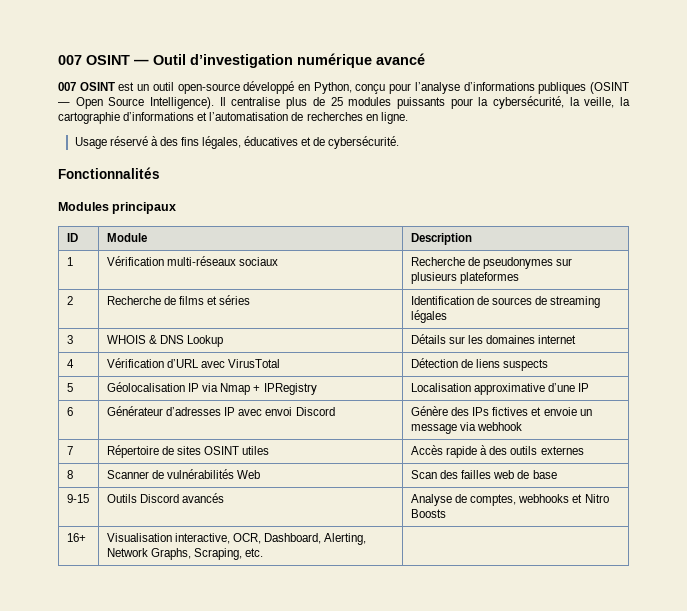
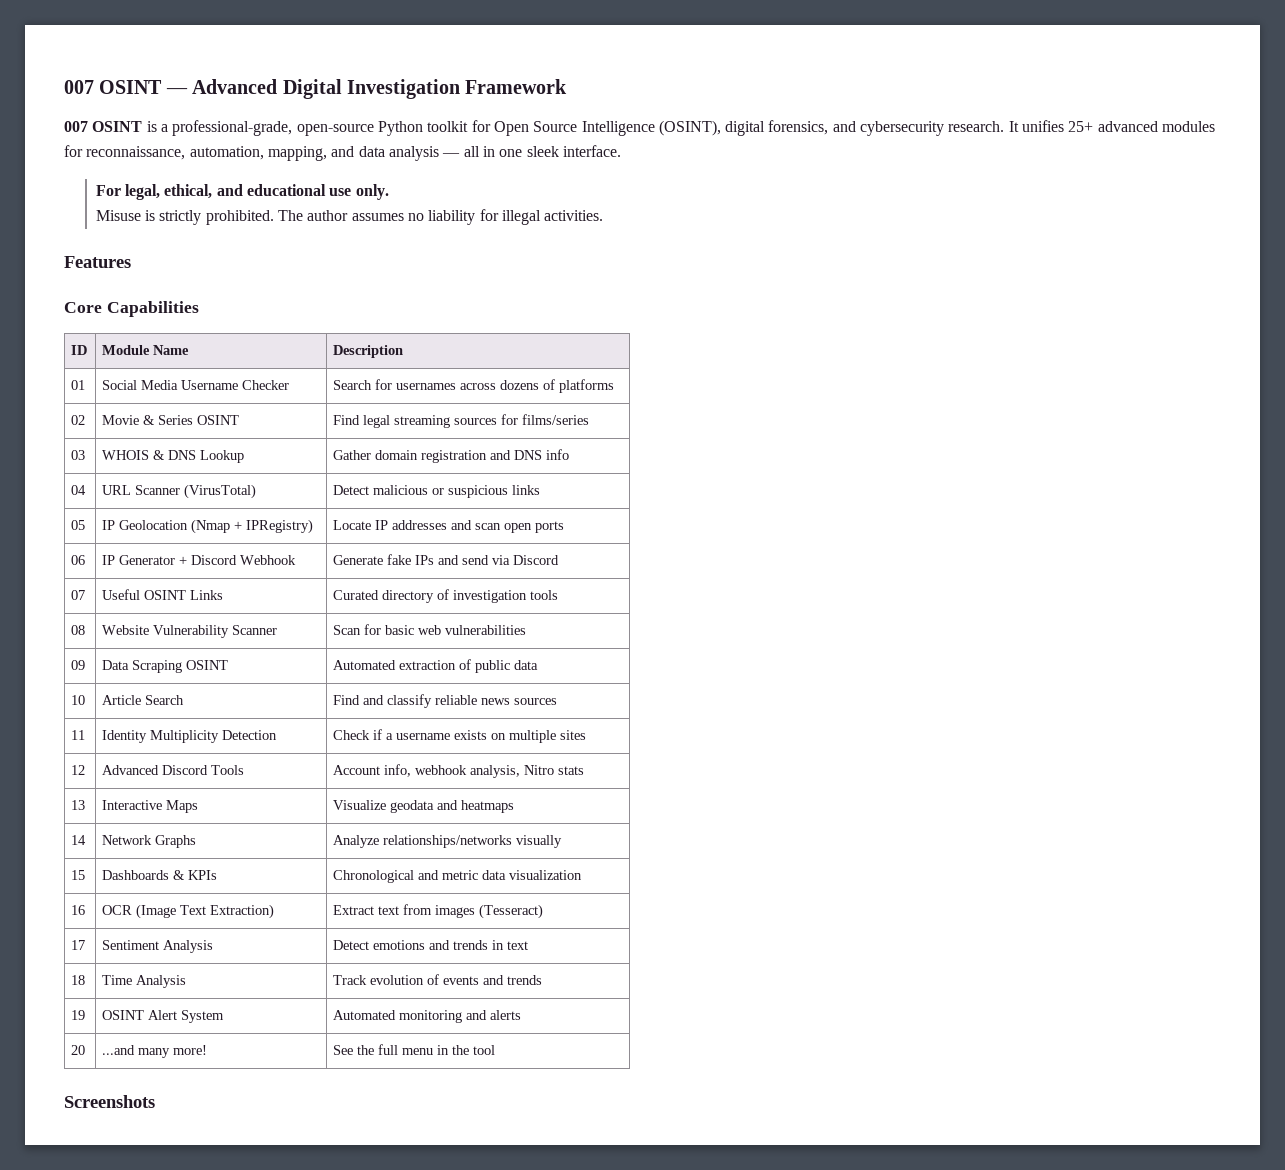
[153,53,425,68] [58,81,629,94] [58,96,630,109] [58,112,408,124] [74,136,400,149] [58,167,160,179] [58,202,177,214] Outil d’investigation numérique avancé // 007 OSINT est un outil open-source développé en Python, conçu pour l’analyse d’informations publiques (OSINT — Open Source Intelligence). Il centralise plus de 25 modules puissants pour la cybersécurité, la veille, la cartographie d’informations et l’automatisation de recherches en ligne. // Usage réservé à des fins légales, éducatives et de cybersécurité. // Fonctionnalités // Modules principaux -> [192,79,568,99] [64,120,1216,136] [64,145,621,161] [95,184,389,200] [95,209,604,225] [64,256,131,268] [64,301,199,317] Advanced Digital Investigation Framework // 007 OSINT is a professional-grade, open-source Python toolkit for Open Source Intelligence (OSINT), digital forensics, and cybersecurity research. It unifies 25+ advanced modules for reconnaissance, automation, mapping, and data analysis — all in one sleek interface. // For legal, ethical, and educational use only. // Misuse is strictly prohibited. The author assumes no liability for illegal activities. // Features // Core Capabilities
(147, 237) none -> [153,345,190,355] Name
[66,257,73,266] [106,256,279,266] [410,257,573,269] [410,272,520,284] [66,296,73,305] [106,295,251,305] [410,296,601,308] [410,310,447,323] [66,335,73,344] [106,335,224,347] [410,334,577,344] [66,359,74,368] [106,358,281,368] [410,358,549,371] [66,383,73,392] [106,382,317,395] [410,383,590,395] [66,407,73,416] [106,406,335,416] [410,406,592,416] [410,422,523,434] [66,446,73,455] [106,445,270,458] [410,445,584,458] [66,470,73,479] [106,469,261,479] [410,470,557,479] [66,494,89,503] [106,493,225,503] [410,494,609,506] [410,509,446,518] [66,533,86,542] [106,533,367,545] [106,548,264,560] 1 | Vérification multi-réseaux sociaux | Recherche de pseudonymes sur plusieurs plateformes // 2 | Recherche de films et séries | Identification de sources de streaming légales // 3 | WHOIS & DNS Lookup | Détails sur les domaines internet // 4 | Vérification d’URL avec VirusTotal | Détection de liens suspects // 5 | Géolocalisation IP via Nmap + IPRegistry | Localisation approximative d’une IP // 6 | Générateur d’adresses IP avec envoi Discord | Génère des IPs fictives et envoie un message via webhook // 7 | Répertoire de sites OSINT utiles | Accès rapide à des outils externes // 8 | Scanner de vulnérabilités Web | Scan des failles web de base // 9-15 | Outils Discord avancés | Analyse de comptes, webhooks et Nitro Boosts // 16+ | Visualisation interactive, OCR, Dashboard, Alerting, Network Graphs, Scraping, etc. | -> [71,380,86,390] [102,380,290,390] [333,379,615,393] [71,415,86,425] [102,415,240,425] [333,414,590,428] [71,450,86,460] [102,450,245,463] [333,449,570,463] [71,485,87,495] [102,484,257,499] [333,485,541,498] [71,520,86,530] [102,519,314,534] [333,520,565,533] [71,555,86,565] [102,555,297,565] [333,554,560,565] [71,590,86,600] [102,589,224,600] [333,589,559,603] [71,625,86,635] [102,625,278,638] [333,624,527,635] [71,660,86,670] [102,660,229,673] [333,659,539,673] [71,695,86,705] [102,695,185,705] [333,694,558,708] [71,730,86,740] [102,730,278,743] [333,729,587,743] [71,765,86,775] [102,765,245,775] [333,764,585,778] [71,800,86,810] [102,800,199,813] [333,800,515,813] [71,835,87,845] [102,835,197,848] [333,835,563,848] [71,870,86,880] [102,870,218,880] [333,870,583,883] [71,905,86,915] [102,904,275,919] [333,904,544,919] [71,940,86,950] [102,940,214,953] [333,940,529,950] [71,975,86,985] [102,975,187,988] [333,974,543,985] [71,1010,86,1020] [102,1010,225,1023] [333,1010,522,1023] [71,1045,86,1055] [102,1045,208,1058] [333,1044,496,1055] [64,1095,155,1108] 01 | Social Media Username Checker | Search for usernames across dozens of platforms // 02 | Movie & Series OSINT | Find legal streaming sources for films/series // 03 | WHOIS & DNS Lookup | Gather domain registration and DNS info // 04 | URL Scanner (VirusTotal) | Detect malicious or suspicious links // 05 | IP Geolocation (Nmap + IPRegistry) | Locate IP addresses and scan open ports // 06 | IP Generator + Discord Webhook | Generate fake IPs and send via Discord // 07 | Useful OSINT Links | Curated directory of investigation tools // 08 | Website Vulnerability Scanner | Scan for basic web vulnerabilities // 09 | Data Scraping OSINT | Automated extraction of public data // 10 | Article Search | Find and classify reliable news sources // 11 | Identity Multiplicity Detection | Check if a username exists on multiple sites // 12 | Advanced Discord Tools | Account info, webhook analysis, Nitro stats // 13 | Interactive Maps | Visualize geodata and heatmaps // 14 | Network Graphs | Analyze relationships/networks visually // 15 | Dashboards & KPIs | Chronological and metric data visualization // 16 | OCR (Image Text Extraction) | Extract text from images (Tesseract) // 17 | Sentiment Analysis | Detect emotions and trends in text // 18 | Time Analysis | Track evolution of events and trends // 19 | OSINT Alert System | Automated monitoring and alerts // 20 | ...and many more! | See the full menu in the tool // Screenshots

